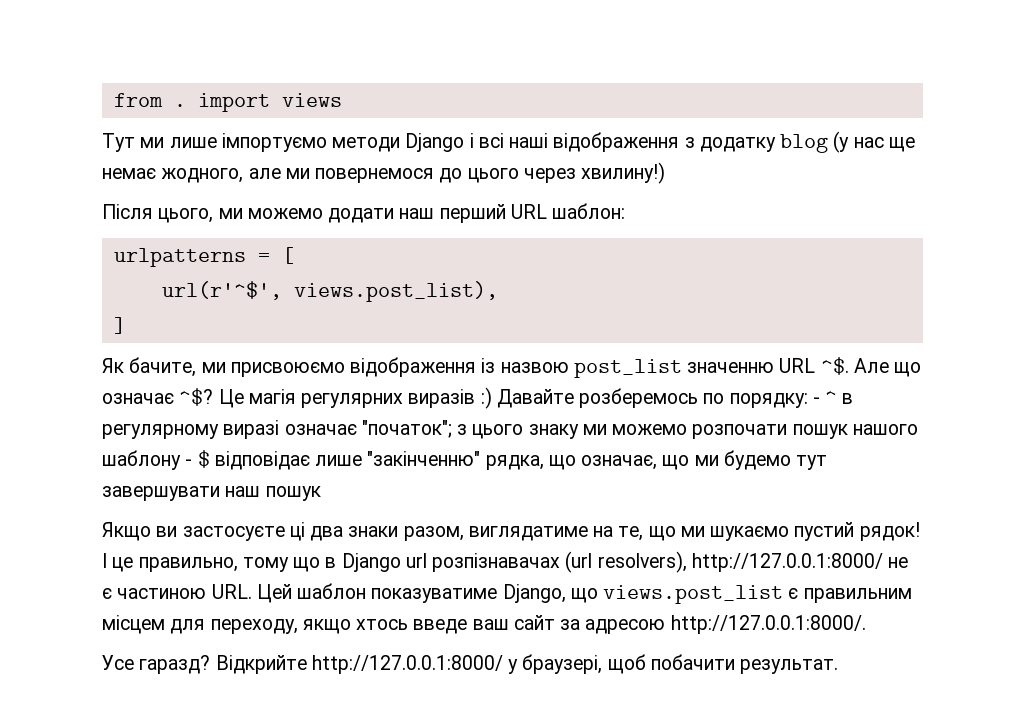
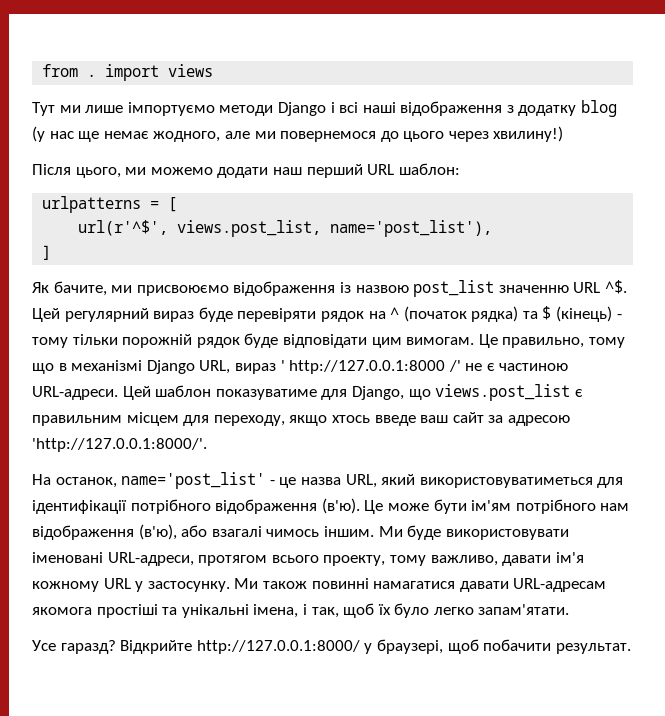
[293,281,498,302] views.post_list), -> [177,220,493,237] views.post_list, name='post_list'),
[853,358,922,377] [102,387,854,409] [102,420,918,439] [102,450,828,470] [102,486,321,501] [102,522,920,541] [102,551,883,573] Але що означає ^$? Це магія регулярних виразів :) Давайте розберемось по порядку: - ^ в регулярному виразі означає "початок"; з цього знаку ми можемо розпочати пошук нашого шаблону - $ відповідає лише "закінченню" рядка, що означає, що ми будемо тут завершувати наш пошук // Якщо ви застосуєте ці два знаки разом, виглядатиме на те, що ми шукаємо пустий рядок! І це правильно, тому що в Django url розпізнавачах (url resolvers), http://127.0.0.1:8000/ -> [32,306,622,322] [32,333,625,348] [32,360,461,374] Цей регулярний вираз буде перевіряти рядок на ^ (початок рядка) та $ (кінець) - тому тільки порожній рядок буде відповідати цим вимогам. Це правильно, тому що в механізмі Django URL, вираз ' http://127.0.0.1:8000 /'
[211,584,252,599] URL. -> [32,386,118,400] URL-адреси.
(498, 595) none -> [321,389,348,400] для
[670,615,866,634] http://127.0.0.1:8000/. -> [32,438,207,452] [32,472,624,489] [32,498,630,514] [32,524,569,540] [32,552,584,566] [32,578,607,592] [32,603,570,618] 'http://127.0.0.1:8000/'. // На останок, name='post_list' - це назва URL, який використовуватиметься для ідентифікації потрібного відображення (в'ю). Це може бути ім'ям потрібного нам відображення (в'ю), або взагалі чимось іншим. Ми буде використовувати іменовані URL-адреси, протягом всього проекту, тому важливо, давати ім'я кожному URL у застосунку. Ми також повинні намагатися давати URL-адресам якомога простіші та унікальні імена, і так, щоб їх було легко запам'ятати.

